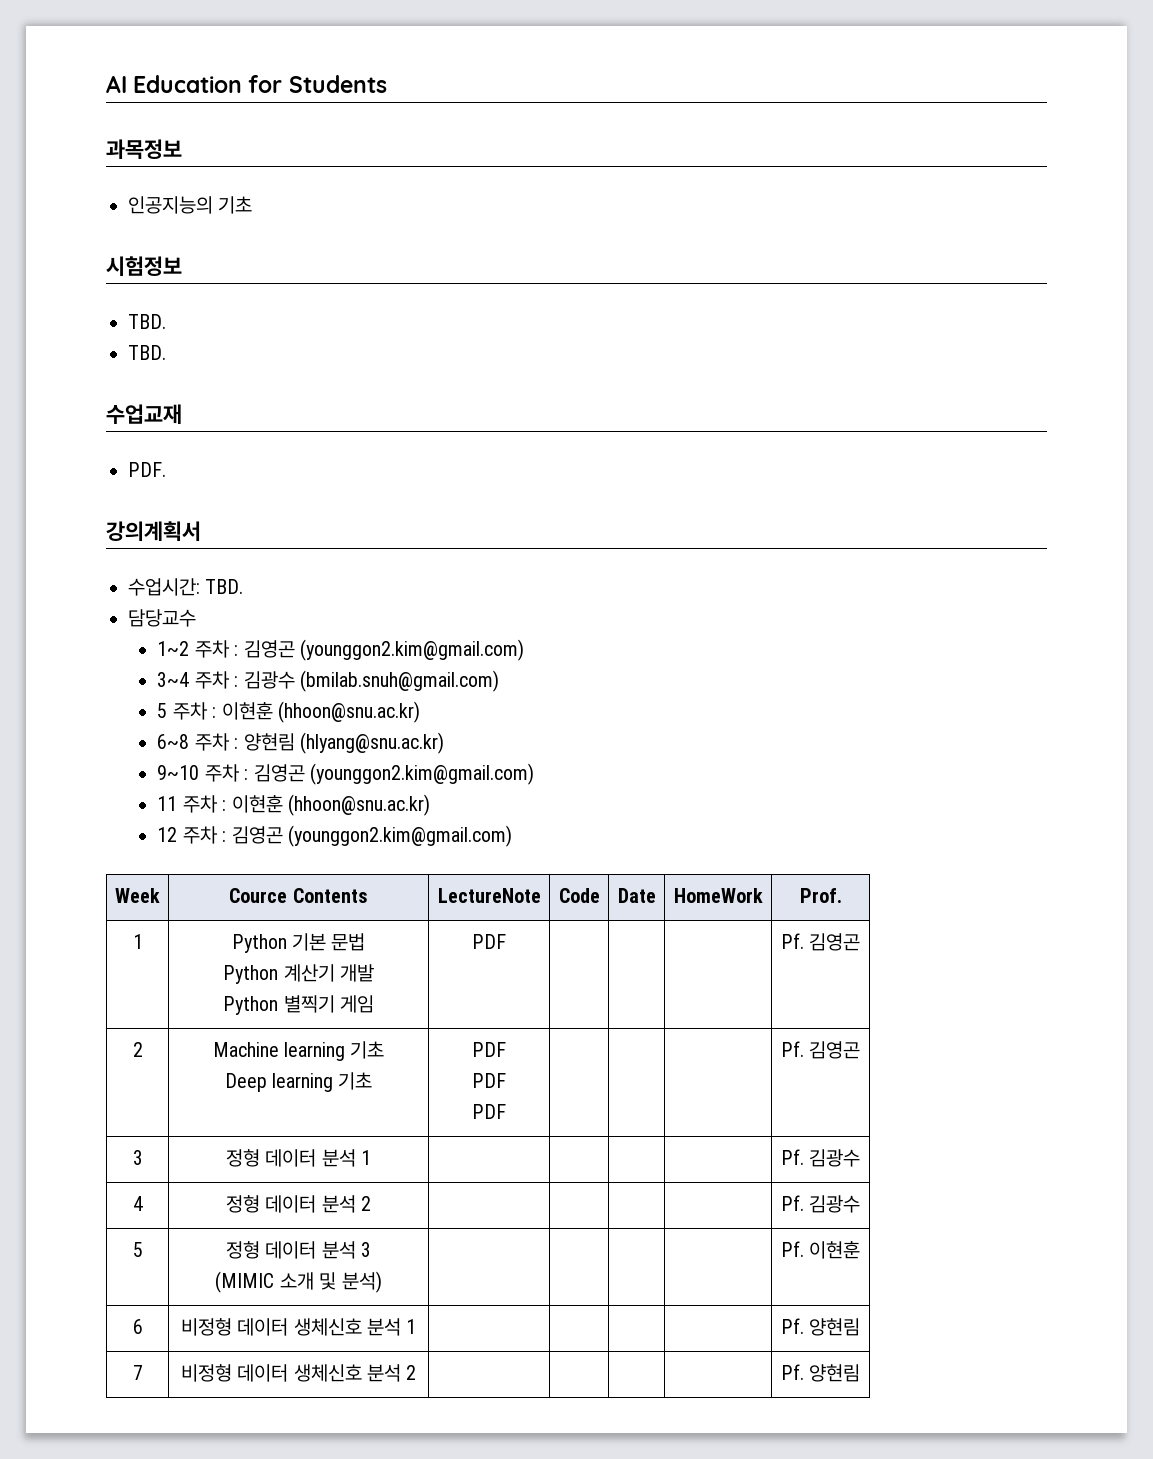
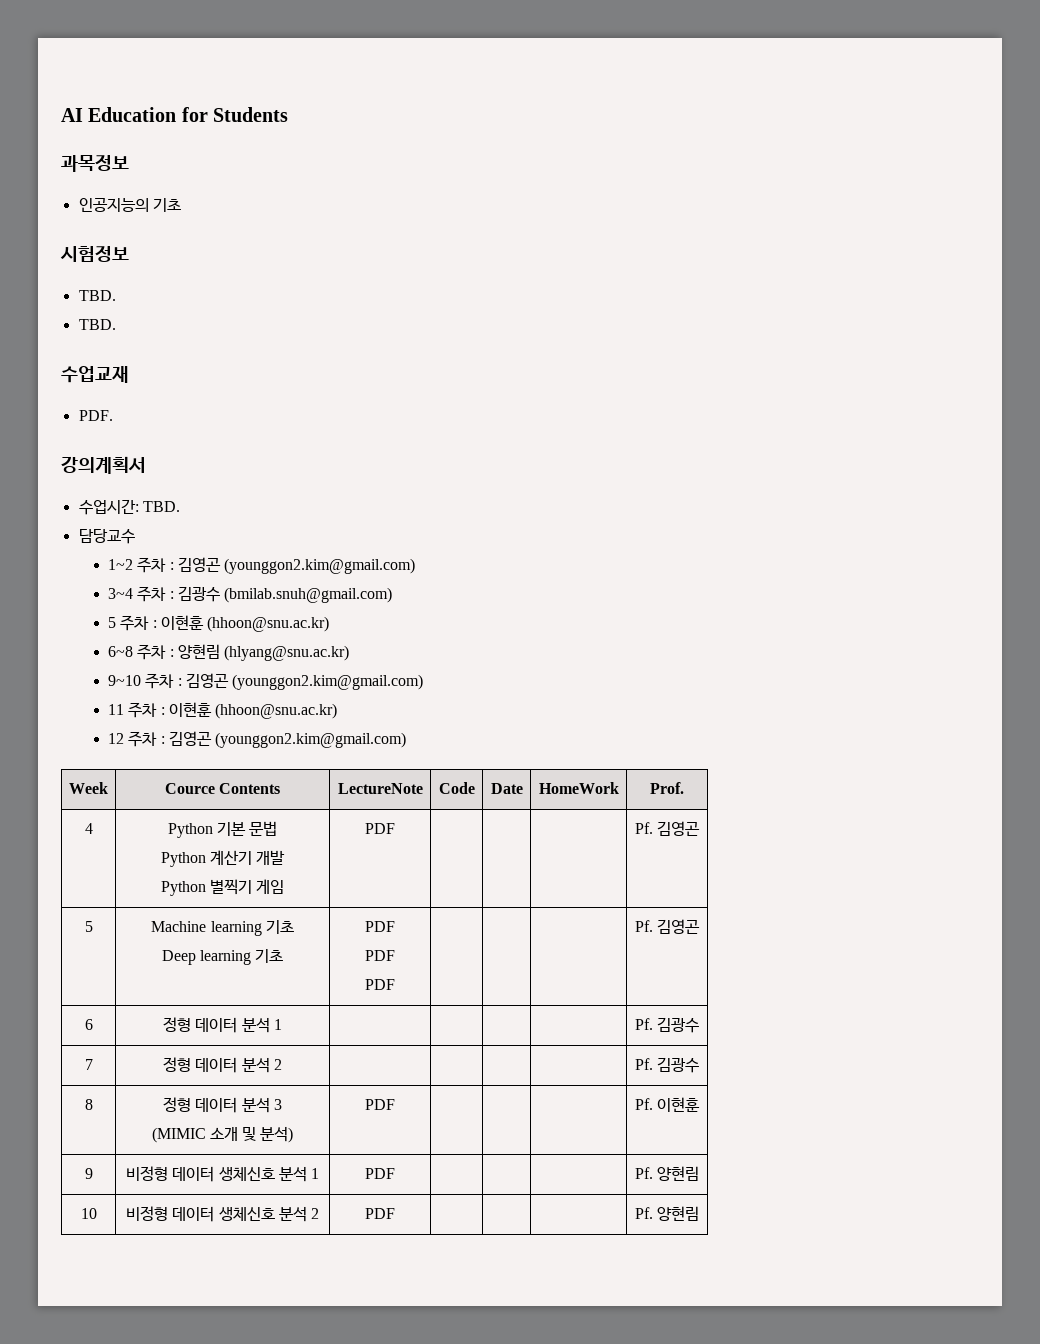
[132,934,143,949] 1 -> [84,823,93,834] 4
[132,1042,143,1057] 2 -> [84,921,93,932] 5
[132,1150,143,1165] 3 -> [84,1019,93,1030] 6
[132,1196,143,1211] 4 -> [84,1059,93,1070] 7
[132,1242,143,1257] 5 -> [84,1099,93,1110] 8
(382, 1282) none -> [365,1099,395,1110] PDF
[132,1319,143,1334] 6 -> [84,1168,93,1179] 9
(417, 1326) none -> [365,1168,395,1179] PDF
[132,1365,143,1380] 7 -> [80,1208,97,1219] 10
(417, 1372) none -> [365,1208,395,1219] PDF

